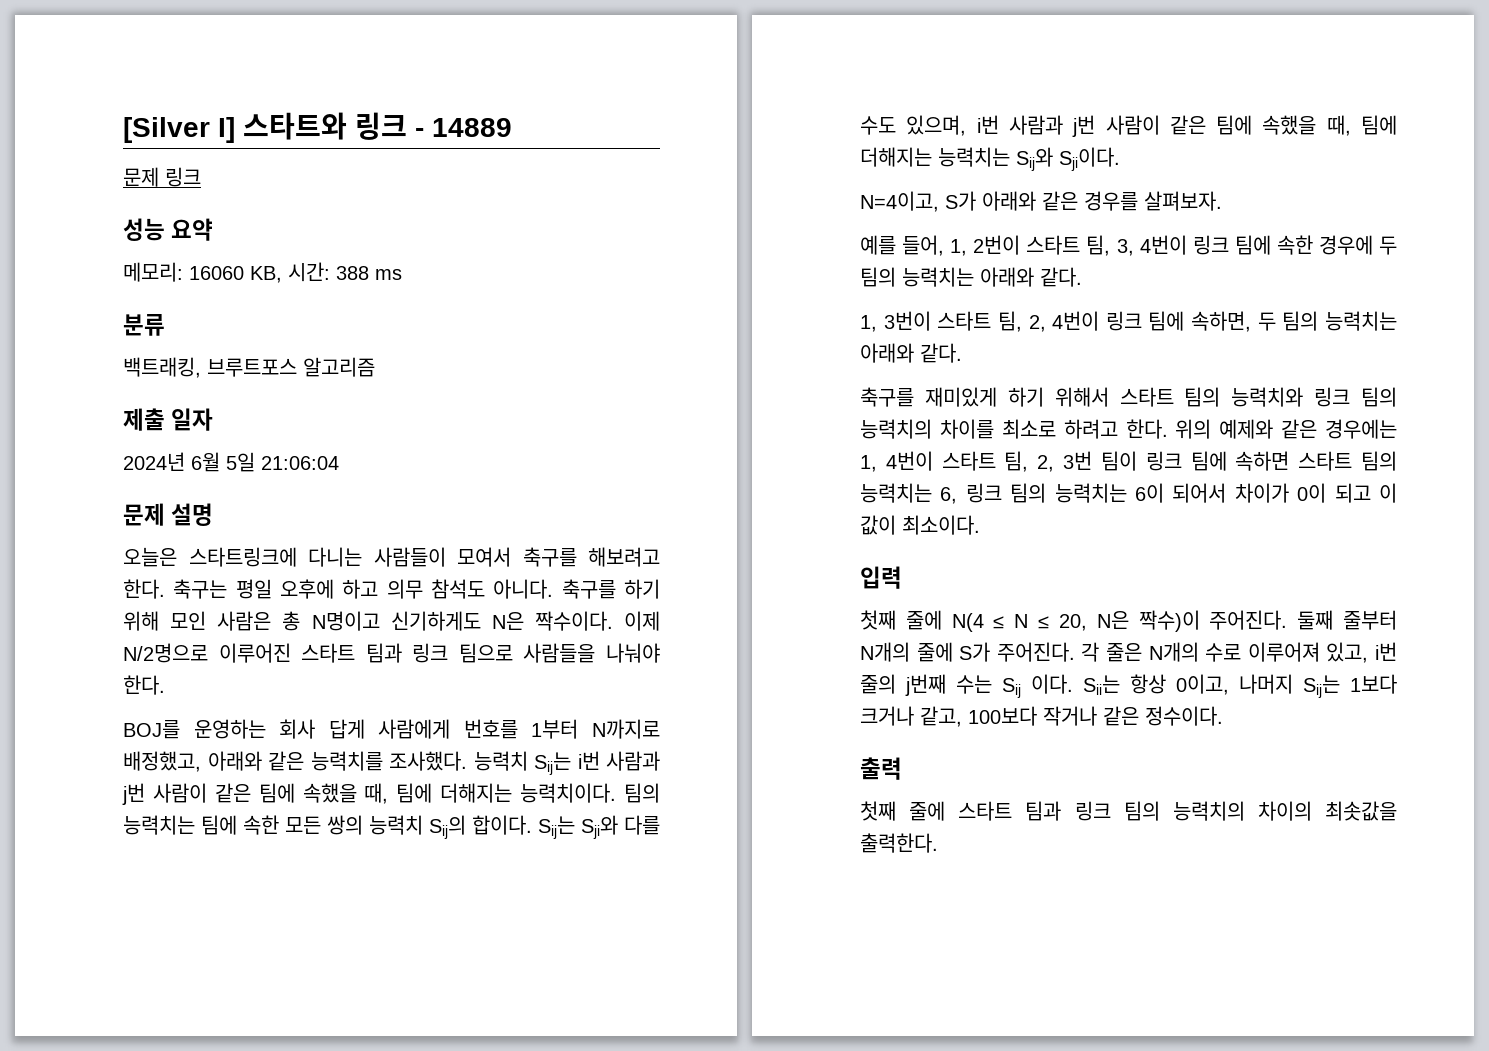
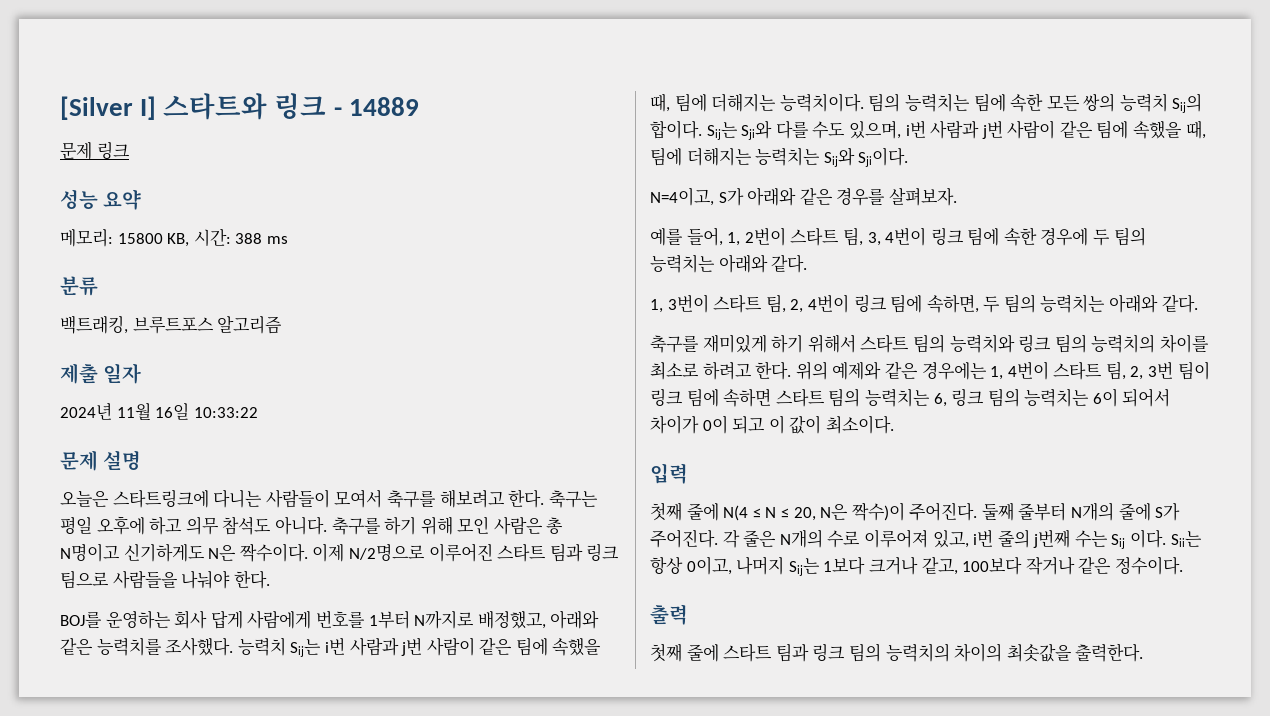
[189,266,244,280] 16060 -> [117,233,163,244] 15800
[191,452,339,472] 6월 5일 21:06:04 -> [116,403,258,420] 11월 16일 10:33:22

